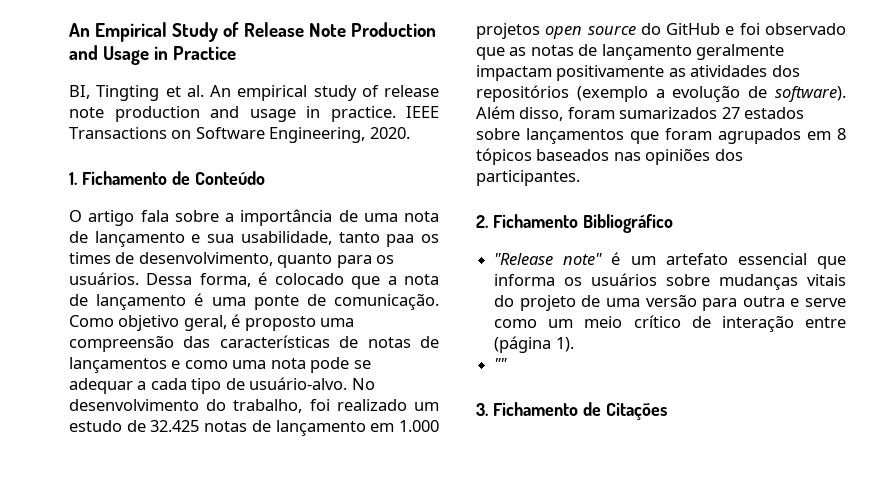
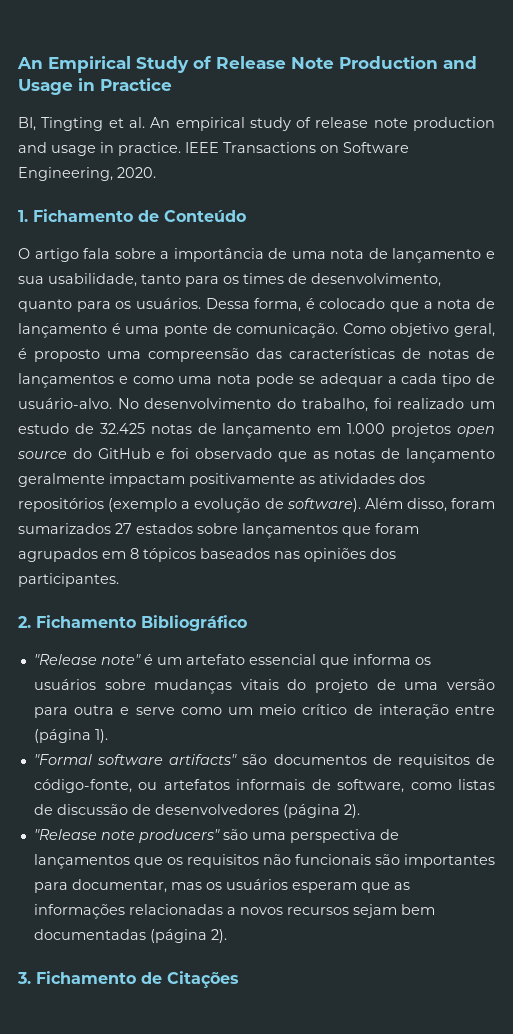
[386,234,415,247] paa -> [185,276,219,287] para
[494,358,508,370] "" -> [33,754,495,768] [33,779,496,793] [33,804,360,818] [33,829,399,843] [33,854,496,869] [33,879,410,893] [33,904,435,919] [33,929,227,943] "Formal software artifacts" são documentos de requisitos de código-fonte, ou artefatos informais de software, como listas de discussão de desenvolvedores (página 2). // "Release note producers" são uma perspectiva de lançamentos que os requisitos não funcionais são importantes para documentar, mas os usuários esperam que as informações relacionadas a novos recursos sejam bem documentadas (página 2).

